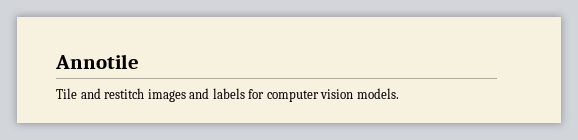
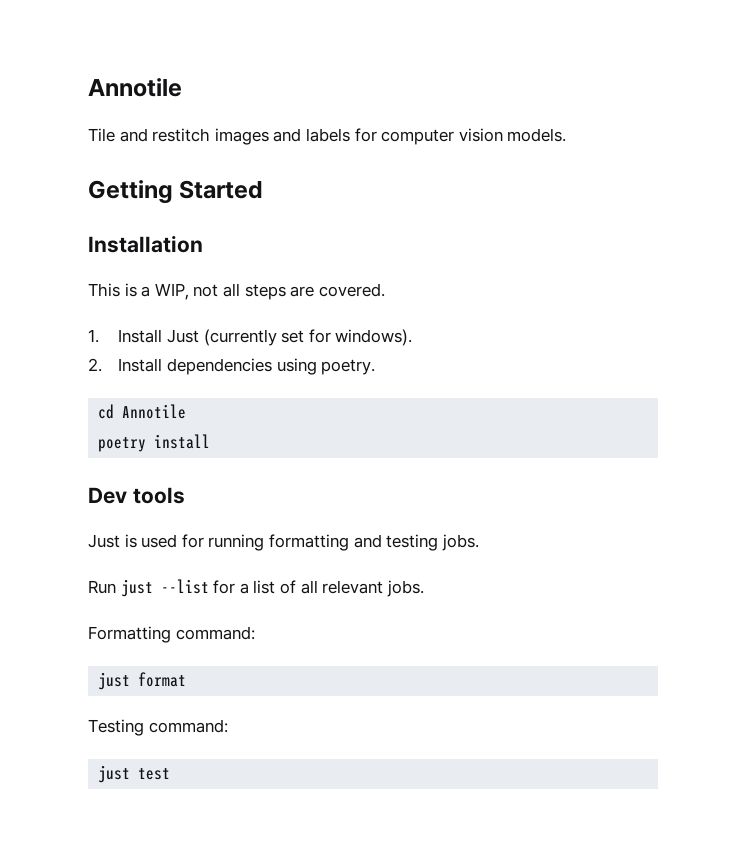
(399, 93) none -> [88,180,264,204] [88,235,203,253] [88,283,385,300] [88,329,413,346] [88,358,376,375] [98,404,187,419] [98,434,211,452] [88,487,185,504] [88,534,479,551] [88,579,424,597] [88,626,255,643] [98,672,187,690] [88,719,228,736] [98,765,171,783] // Getting Started // Installation // This is a WIP, not all steps are covered. // 1. Install Just (currently set for windows). // 2. Install dependencies using poetry. // cd Annotile // poetry install // Dev tools // Just is used for running formatting and testing jobs. // Run just --list for a list of all relevant jobs. // Formatting command: // just format // Testing command: // just test

